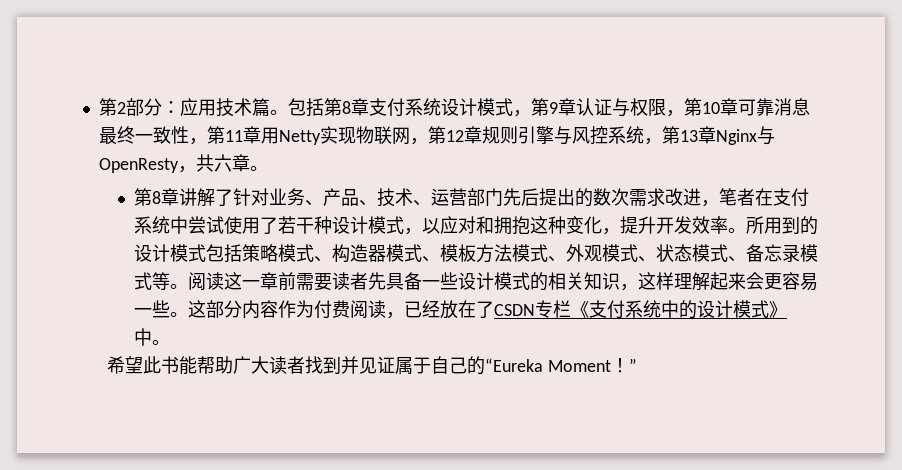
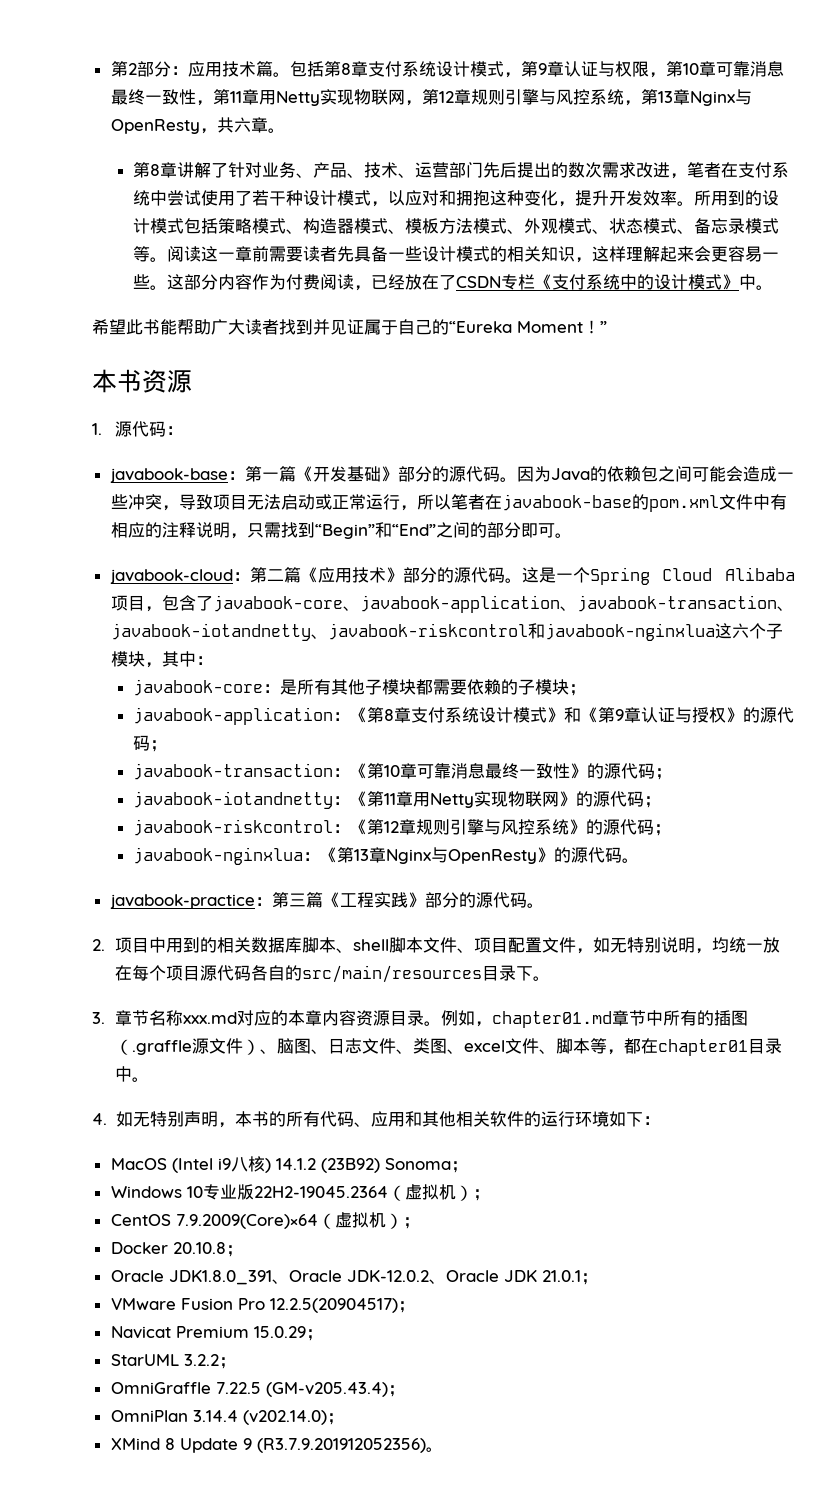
(638, 365) none -> [92,369,192,393] [92,421,183,437] [109,466,794,483] [110,494,787,512] [110,522,572,539] [109,567,795,585] [110,595,794,613] [110,623,783,641] [110,651,213,668] [133,679,587,696] [133,707,795,725] [133,735,168,752] [133,763,673,780] [133,791,662,809] [133,819,672,836] [133,847,640,865] [109,892,544,909] [92,937,780,954] [114,965,550,983] [92,1010,748,1028] [114,1038,782,1056] [114,1066,149,1082] [92,1111,660,1128] [110,1156,468,1173] [110,1184,490,1201] [110,1212,420,1229] [110,1242,243,1257] [110,1270,598,1285] [110,1298,415,1313] [110,1326,323,1341] [110,1354,236,1369] [110,1382,405,1397] [110,1410,344,1425] [110,1438,443,1453] // 本书资源 // 1.源代码： // javabook-base：第一篇《开发基础》部分的源代码。因为Java的依赖包之间可能会造成一些冲突，导致项目无法启动或正常运行，所以笔者在javabook-base的pom.xml文件中有相应的注释说明，只需找到“Begin”和“End”之间的部分即可。 // javabook-cloud：第二篇《应用技术》部分的源代码。这是一个Spring Cloud Alibaba项目，包含了javabook-core、javabook-application、javabook-transaction、javabook-iotandnetty、javabook-riskcontrol和javabook-nginxlua这六个子模块，其中： // javabook-core：是所有其他子模块都需要依赖的子模块； // javabook-application：《第8章支付系统设计模式》和《第9章认证与授权》的源代码； // javabook-transaction：《第10章可靠消息最终一致性》的源代码； // javabook-iotandnetty：《第11章用Netty实现物联网》的源代码； // javabook-riskcontrol：《第12章规则引擎与风控系统》的源代码； // javabook-nginxlua：《第13章Nginx与OpenResty》的源代码。 // javabook-practice：第三篇《工程实践》部分的源代码。 // 2.项目中用到的相关数据库脚本、shell脚本文件、项目配置文件，如无特别说明，均统一放在每个项目源代码各自的src/main/resources目录下。 // 3.章节名称xxx.md对应的本章内容资源目录。例如，chapter01.md章节中所有的插图（.graffle源文件）、脑图、日志文件、类图、excel文件、脚本等，都在chapter01目录中。 // 4.如无特别声明，本书的所有代码、应用和其他相关软件的运行环境如下： // MacOS (Intel i9八核) 14.1.2 (23B92) Sonoma； // Windows 10专业版22H2-19045.2364（虚拟机）； // CentOS 7.9.2009(Core)×64（虚拟机）； // Docker 20.10.8； // Oracle JDK1.8.0_391、Oracle JDK-12.0.2、Oracle JDK 21.0.1； // VMware Fusion Pro 12.2.5(20904517)； // Navicat Premium 15.0.29； // StarUML 3.2.2； // OmniGraffle 7.22.5 (GM-v205.43.4)； // OmniPlan 3.14.4 (v202.14.0)； // XMind 8 Update 9 (R3.7.9.201912052356)。

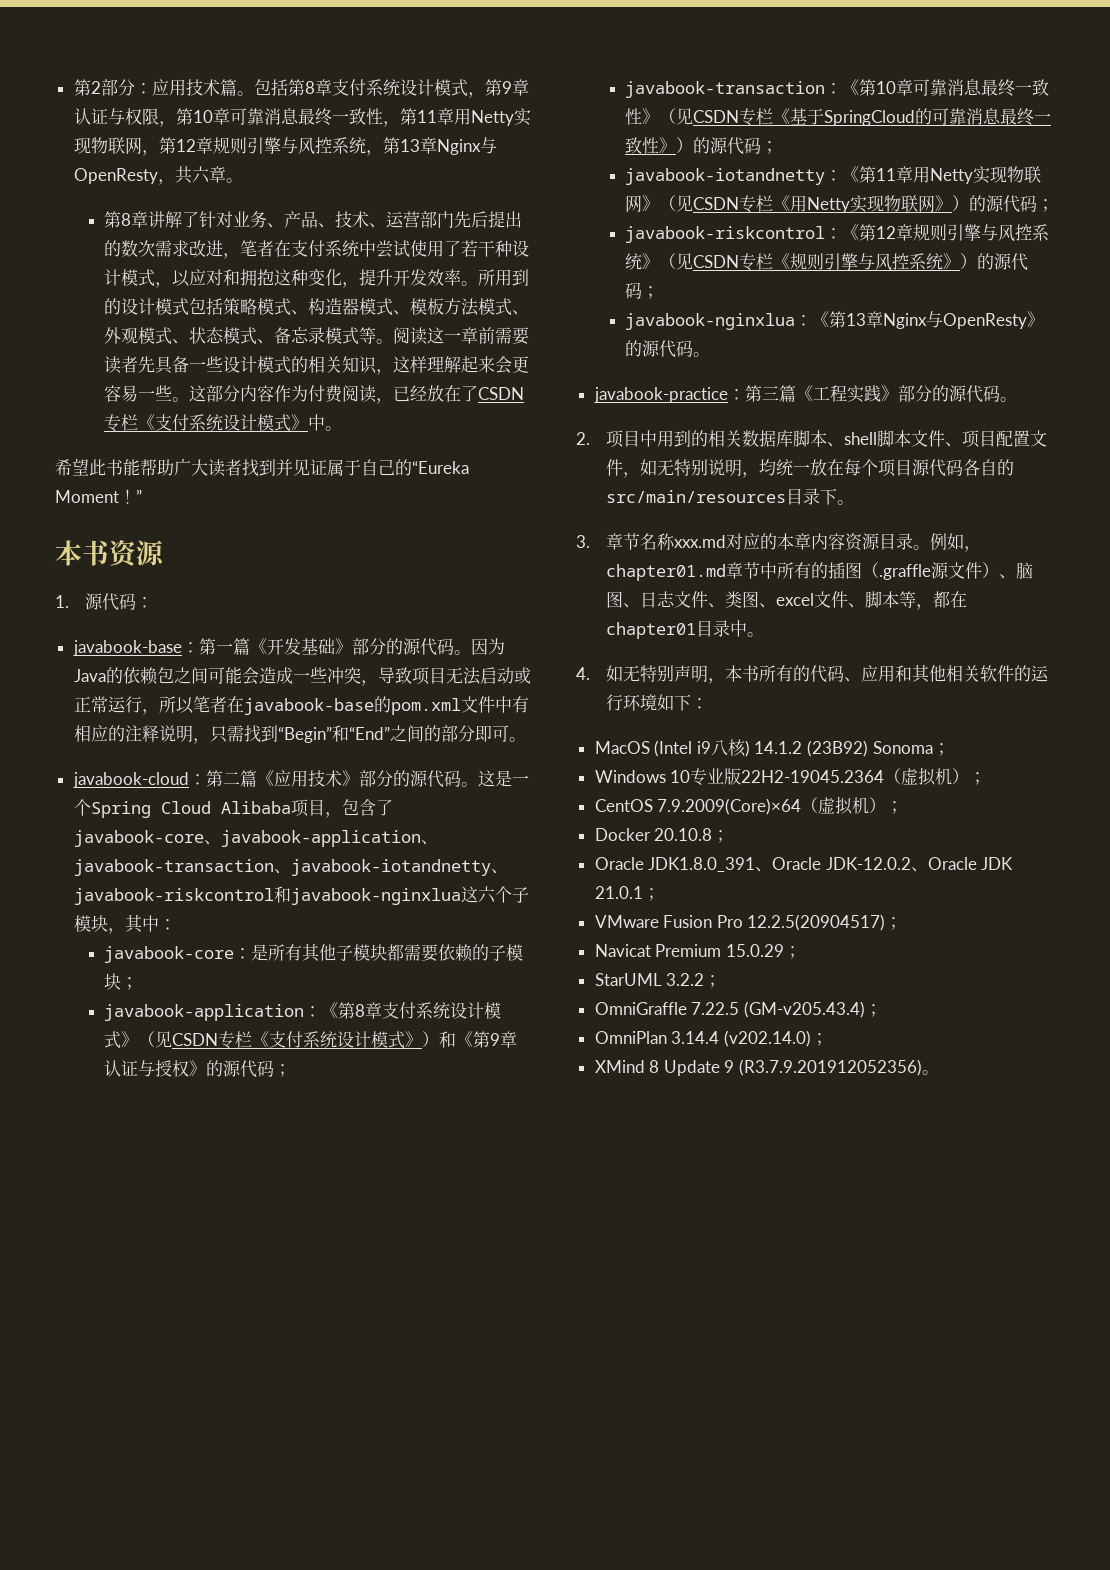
[620,274,655,290] 中的 -> (224, 422) none
(565, 715) none -> [138,1031,440,1049] （见CSDN专栏《支付系统设计模式》）
(588, 771) none -> [659,108,1052,126] [625,137,694,154] （见CSDN专栏《基于SpringCloud的可靠消息最终一致性》）
(577, 799) none -> [659,195,970,213] （见CSDN专栏《用Netty实现物联网》）
(587, 827) none -> [659,253,978,271] （见CSDN专栏《规则引擎与风控系统》）
[268,1111,320,1127] 的所有 -> [759,665,811,682] 所有的

